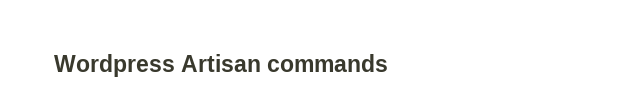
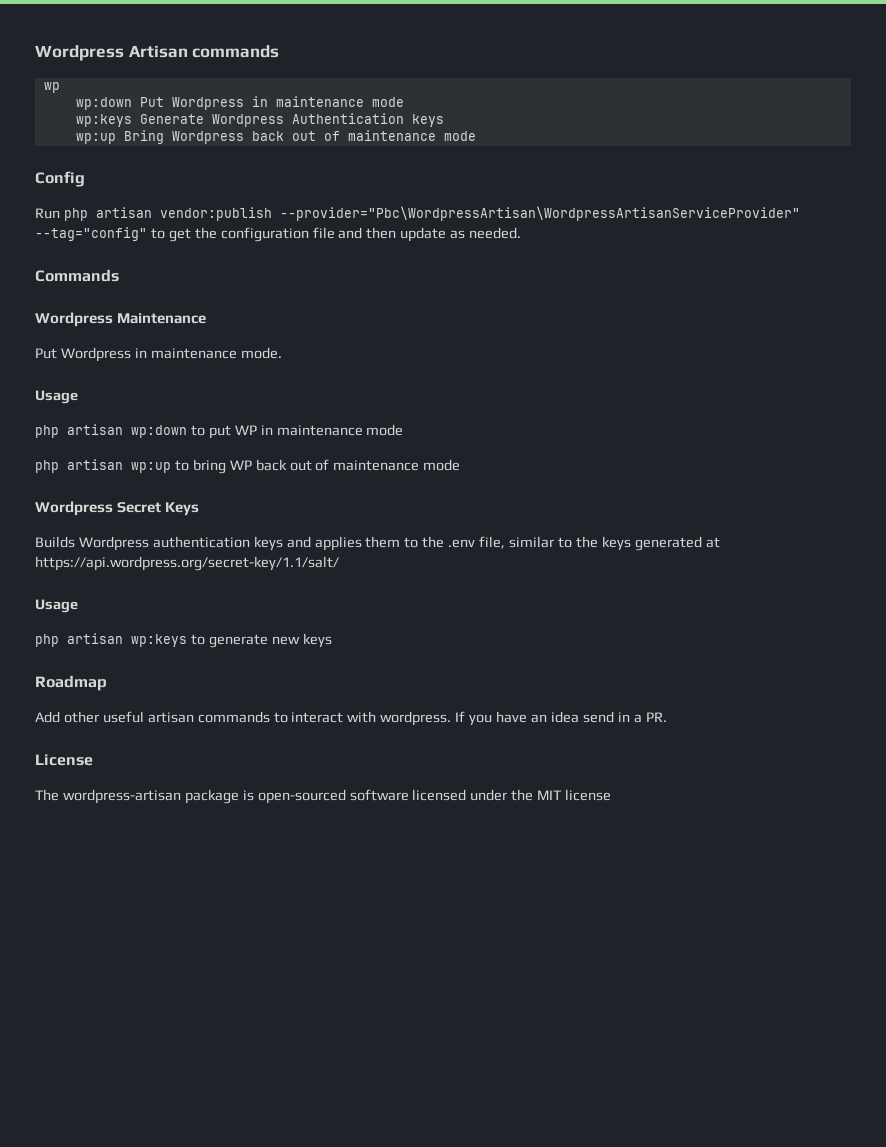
(389, 63) none -> [43,82,60,93] [75,96,404,110] [75,113,444,127] [75,130,476,144] [35,171,85,187] [35,206,800,221] [35,227,522,242] [35,269,119,282] [35,312,207,327] [35,347,282,362] [35,390,78,404] [35,424,404,439] [35,459,461,474] [35,501,200,516] [35,536,720,551] [35,556,339,571] [35,599,78,613] [35,633,332,648] [35,675,107,691] [35,711,667,726] [35,754,93,766] [35,789,612,804] // wp // wp:down Put Wordpress in maintenance mode // wp:keys Generate Wordpress Authentication keys // wp:up Bring Wordpress back out of maintenance mode // Config // Run php artisan vendor:publish --provider="Pbc\WordpressArtisan\WordpressArtisanServiceProvider" --tag="config" to get the configuration file and then update as needed. // Commands // Wordpress Maintenance // Put Wordpress in maintenance mode. // Usage // php artisan wp:down to put WP in maintenance mode // php artisan wp:up to bring WP back out of maintenance mode // Wordpress Secret Keys // Builds Wordpress authentication keys and applies them to the .env file, similar to the keys generated at https://api.wordpress.org/secret-key/1.1/salt/ // Usage // php artisan wp:keys to generate new keys // Roadmap // Add other useful artisan commands to interact with wordpress. If you have an idea send in a PR. // License // The wordpress-artisan package is open-sourced software licensed under the MIT license

